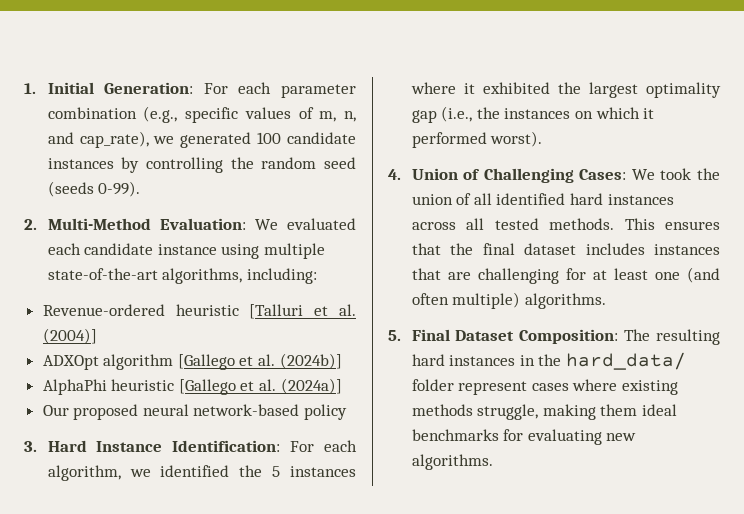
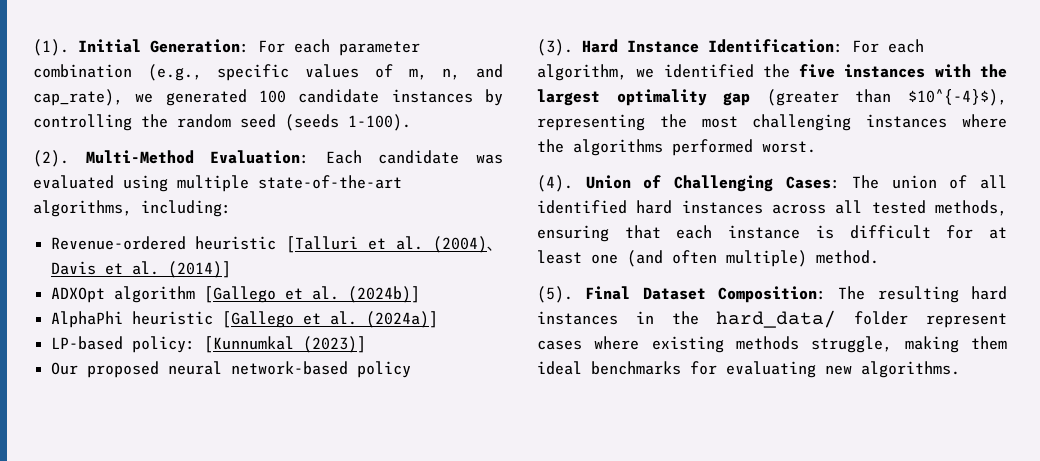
[24,83,36,94] 1. -> [33,39,69,56] (1).
[98,181,141,197] [24,218,356,230] [47,243,217,255] 0-99). // 2. Multi-Method Evaluation: We evaluated each candidate instance -> [348,114,411,131] [33,150,504,167] [33,175,114,189] 1-100). // (2). Multi-Method Evaluation: Each candidate was evaluated
[42,328,97,344] (2004)] -> [433,236,503,253] [50,261,231,278] (2004)、Davis et al. (2014)]
(342, 386) none -> [50,336,366,353] // LP-based policy: [Kunnumkal (2023)]
[24,441,37,452] 3. -> [537,39,573,56] (3).
[272,466,356,477] [410,82,721,98] [411,106,655,123] [411,131,543,148] [388,169,401,180] 5 instances where it exhibited the largest optimality gap (i.e., the instances on which it performed worst). // 4. -> [799,64,1007,78] [537,89,1007,106] [537,114,1007,131] [537,139,816,156] [537,175,573,192] five instances with the largest optimality gap (greater than $10^{-4}$), representing the most challenging instances where the algorithms performed worst. // (4).
[631,168,720,180] We took the -> [852,175,880,189] The
[549,218,720,230] [411,243,720,255] [411,268,559,284] methods. This ensures that the final dataset includes instances that are challenging -> [935,200,1007,216] [537,225,931,242] methods, ensuring that each instance is difficult
[524,293,606,309] [388,330,401,341] algorithms. // 5. -> [816,250,879,264] [537,286,573,303] method. // (5).

